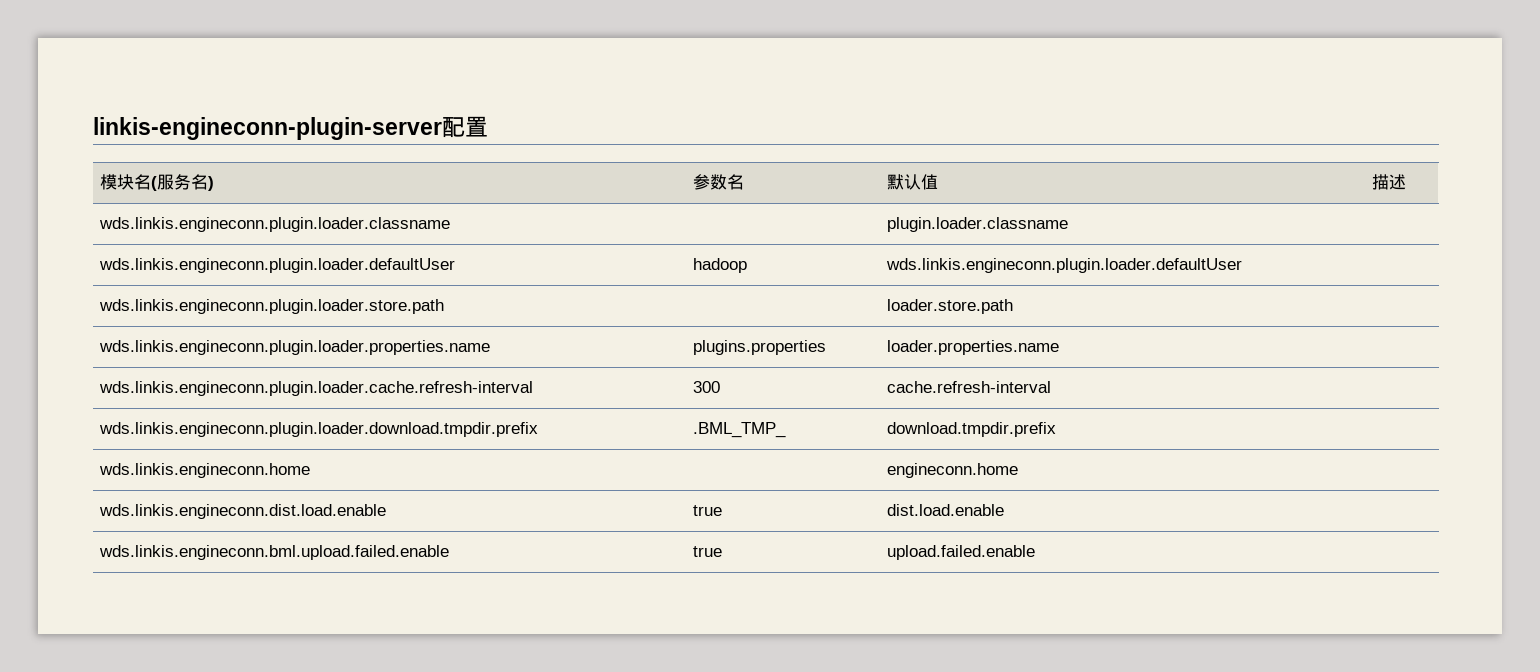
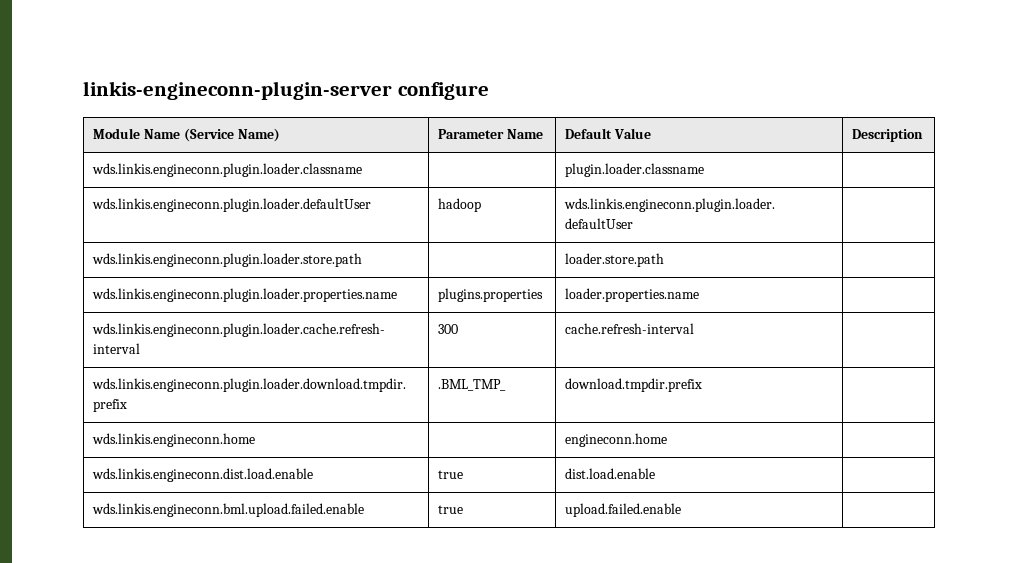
[442,116,488,138] [99,174,214,191] [692,174,744,190] [886,174,938,190] [1371,174,1406,190] 配置 // 模块名(服务名) | 参数名 | 默认值 | 描述 -> [397,82,489,100] [93,128,280,142] [438,129,544,139] [565,128,652,139] [852,129,924,142] configure // Module Name (Service Name) | Parameter Name | Default Value | Description

